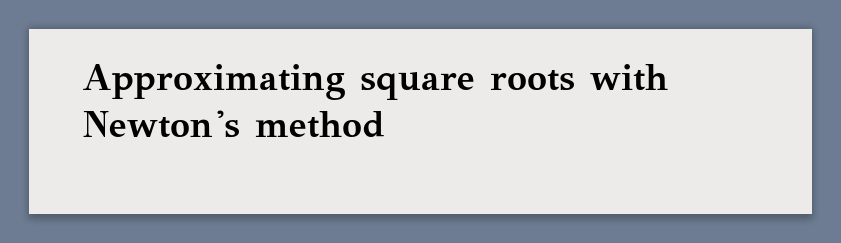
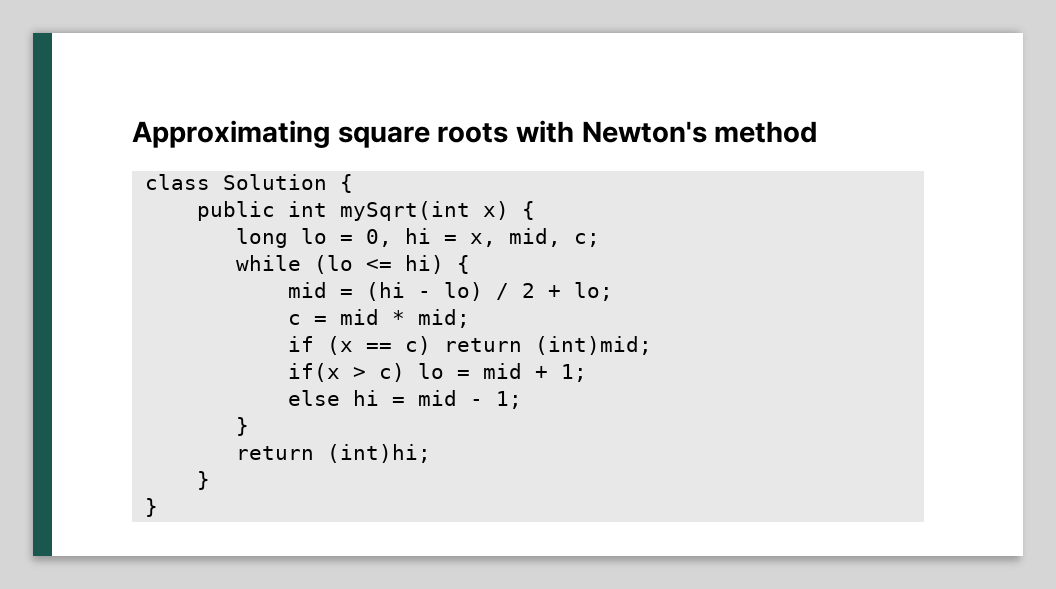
(385, 124) none -> [144,174,353,193] [196,201,535,221] [235,228,600,248] [235,255,470,274] [287,282,613,301] [287,309,470,328] [287,336,652,355] [287,363,587,382] [287,390,522,409] [235,417,249,436] [235,444,431,463] [196,471,210,490] [144,498,158,517] // class Solution { // public int mySqrt(int x) { // long lo = 0, hi = x, mid, c; // while (lo <= hi) { // mid = (hi - lo) / 2 + lo; // c = mid * mid; // if (x == c) return (int)mid; // if(x > c) lo = mid + 1; // else hi = mid - 1; // } // return (int)hi; // } // }

